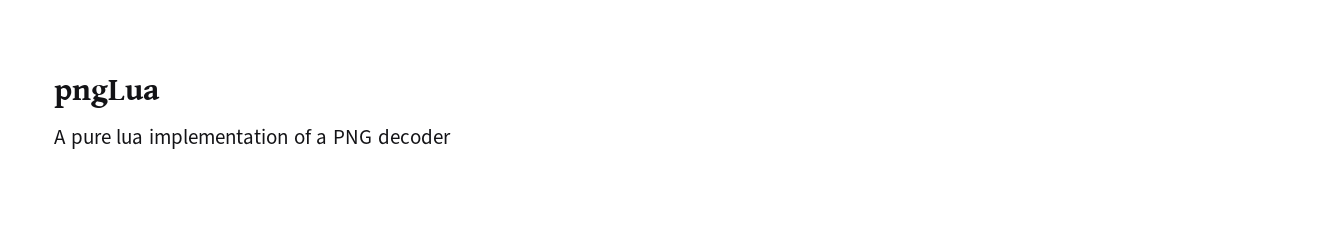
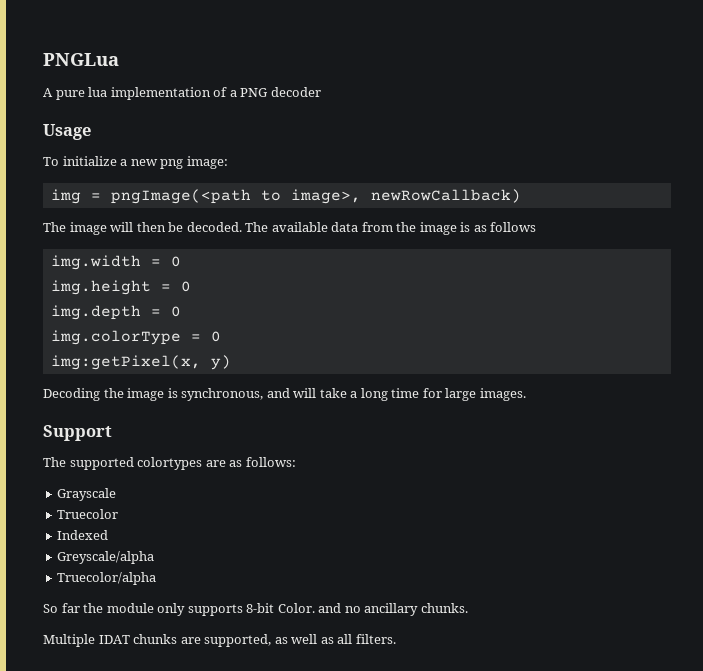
[54,80,160,108] pngLua -> [43,53,119,66] PNGLua
(451, 137) none -> [43,124,91,140] [43,156,228,169] [50,189,521,204] [43,222,537,235] [50,255,181,270] [50,280,191,295] [50,305,181,320] [50,330,221,345] [50,355,231,370] [43,388,526,401] [43,425,112,441] [43,457,296,470] [57,488,117,501] [57,509,119,519] [57,530,109,540] [57,551,155,564] [57,572,157,585] [43,603,468,616] [43,634,396,647] // Usage // To initialize a new png image: // img = pngImage(<path to image>, newRowCallback) // The image will then be decoded. The available data from the image is as follows // img.width = 0 // img.height = 0 // img.depth = 0 // img.colorType = 0 // img:getPixel(x, y) // Decoding the image is synchronous, and will take a long time for large images. // Support // The supported colortypes are as follows: // Grayscale // Truecolor // Indexed // Greyscale/alpha // Truecolor/alpha // So far the module only supports 8-bit Color. and no ancillary chunks. // Multiple IDAT chunks are supported, as well as all filters.

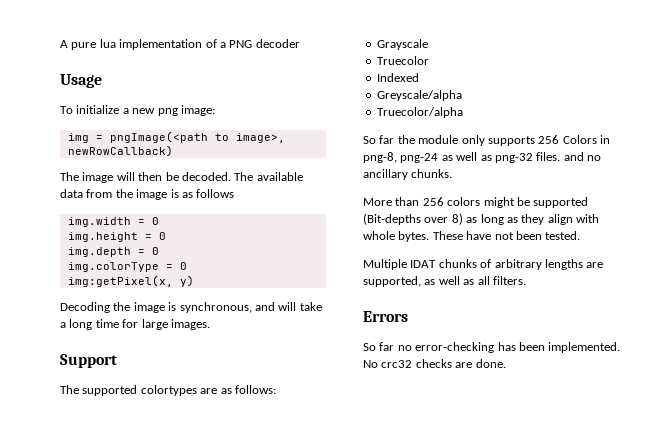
[43,53,119,66] PNGLua // -> (60, 44) none
[246,603,468,616] 8-bit Color. and no ancillary chunks. -> [538,135,610,144] [363,152,601,163] [363,169,453,180] [363,197,589,208] [363,213,599,225] [363,231,581,242] 256 Colors in png-8, png-24 as well as png-32 files. and no ancillary chunks. // More than 256 colors might be supported (Bit-depths over 8) as long as they align with whole bytes. These have not been tested.
(178, 639) none -> [480,259,583,270] of arbitrary lengths
(396, 639) none -> [363,311,408,322] [363,342,621,353] [363,359,506,368] // Errors // So far no error-checking has been implemented. No crc32 checks are done.

